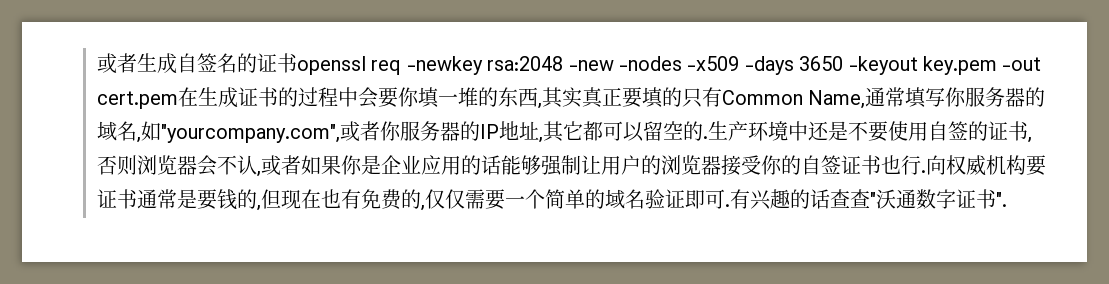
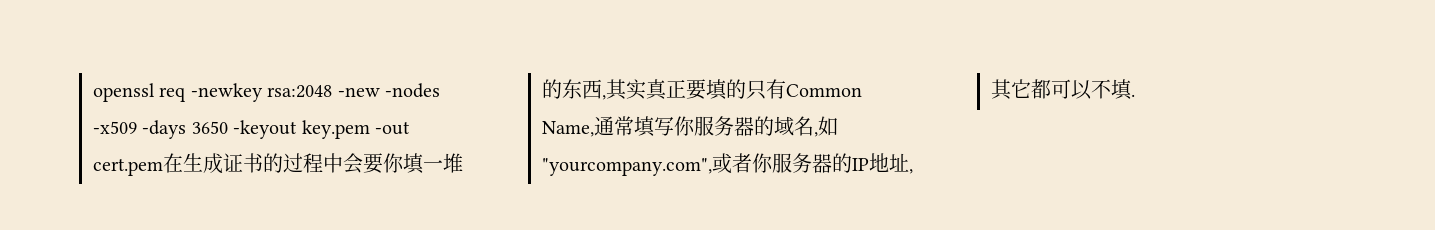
[96,53,297,74] 或者生成自签名的证书 -> (93, 92) none
[642,121,1032,143] [96,155,1046,177] [96,189,1007,211] 留空的.生产环境中还是不要使用自签的证书,否则浏览器会不认,或者如果你是企业应用的话能够强制让用户的浏览器接受你的自签证书也行.向权威机构要证书通常是要钱的,但现在也有免费的,仅仅需要一个简单的域名验证即可.有兴趣的话查查"沃通数字证书". -> [1091,79,1136,100] 不填.

